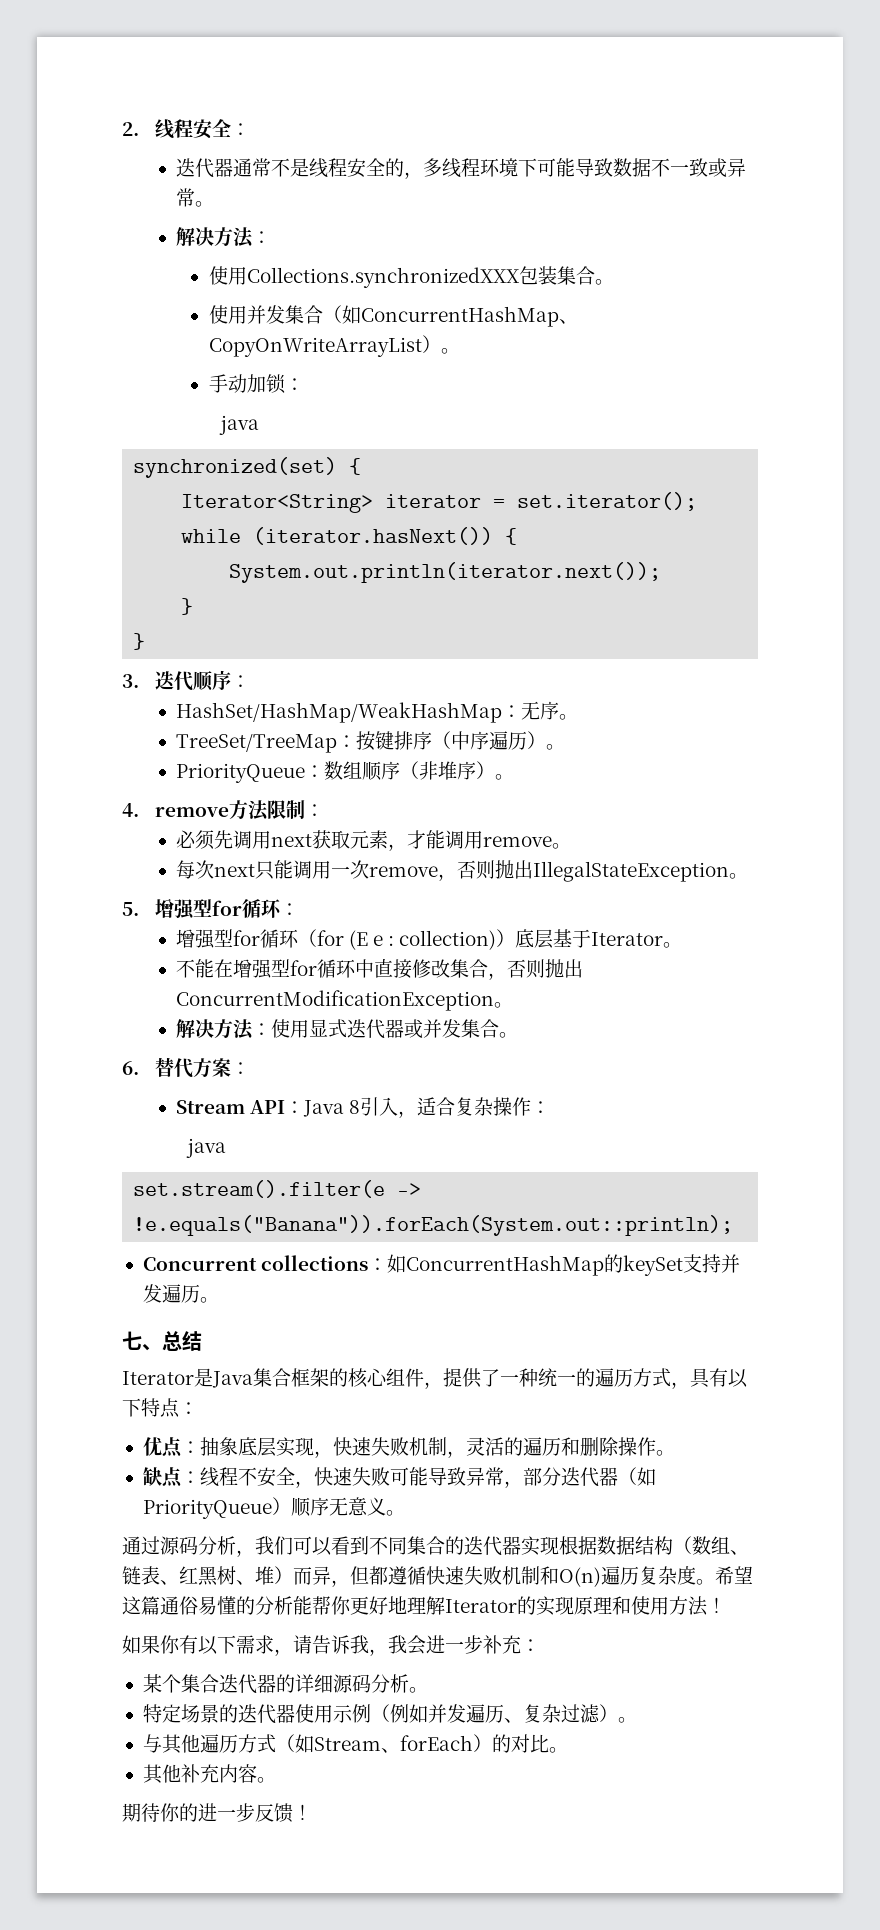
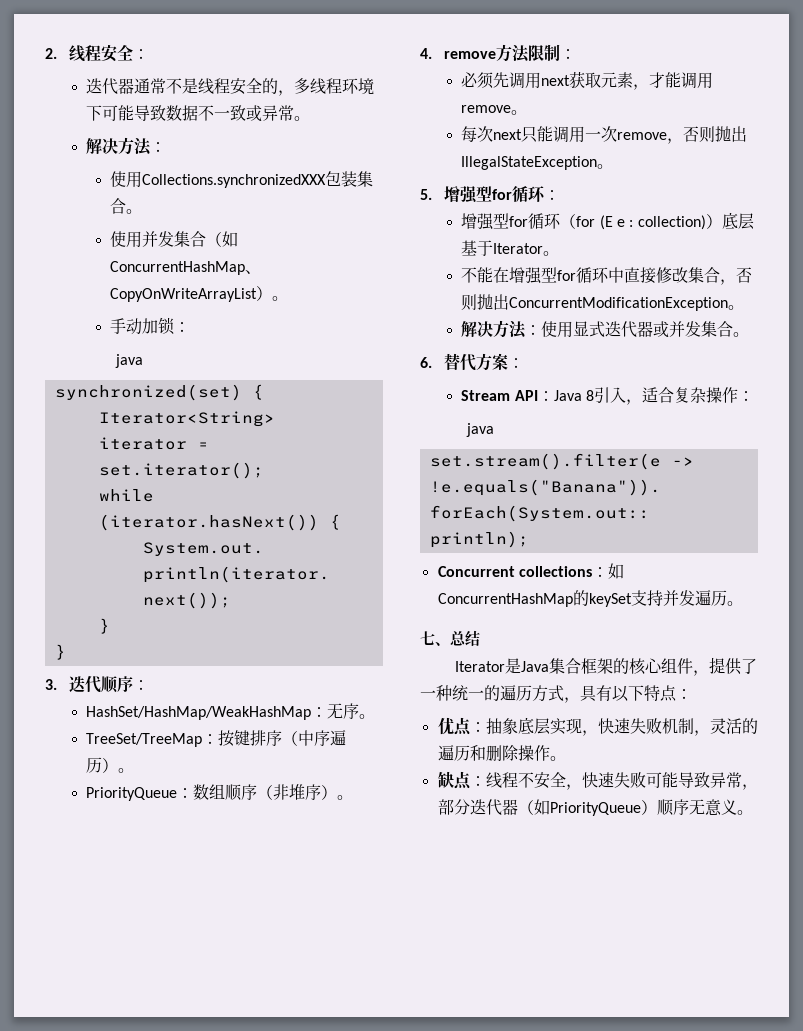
[122,1536,749,1557] [122,1566,753,1587] [122,1596,726,1616] [122,1635,540,1656] [142,1674,428,1694] [142,1704,637,1724] [142,1734,568,1754] [142,1764,276,1784] [122,1803,312,1823] // 通过源码分析，我们可以看到不同集合的迭代器实现根据数据结构（数组、链表、红黑树、堆）而异，但都遵循快速失败机制和O(n)遍历复杂度。希望这篇通俗易懂的分析能帮你更好地理解Iterator的实现原理和使用方法！ // 如果你有以下需求，请告诉我，我会进一步补充： // 某个集合迭代器的详细源码分析。 // 特定场景的迭代器使用示例（例如并发遍历、复杂过滤）。 // 与其他遍历方式（如Stream、forEach）的对比。 // 其他补充内容。 // 期待你的进一步反馈！ -> (753, 812) none

